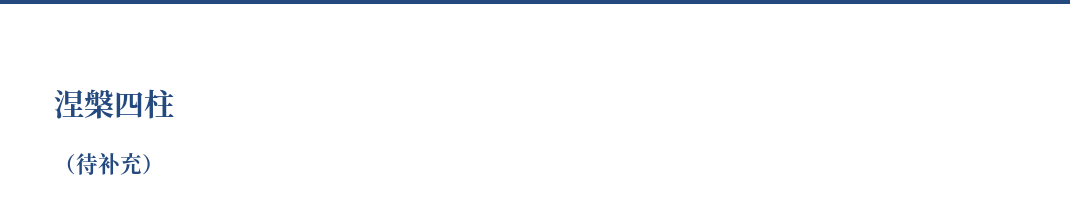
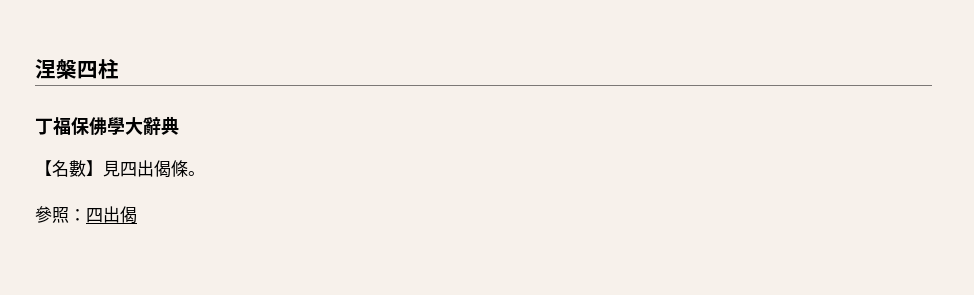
[54,153,164,175] （待补充） -> [35,116,179,136] [35,160,205,178] [35,206,137,224] 丁福保佛學大辭典 // 【名數】見四出偈條。 // 參照：四出偈

